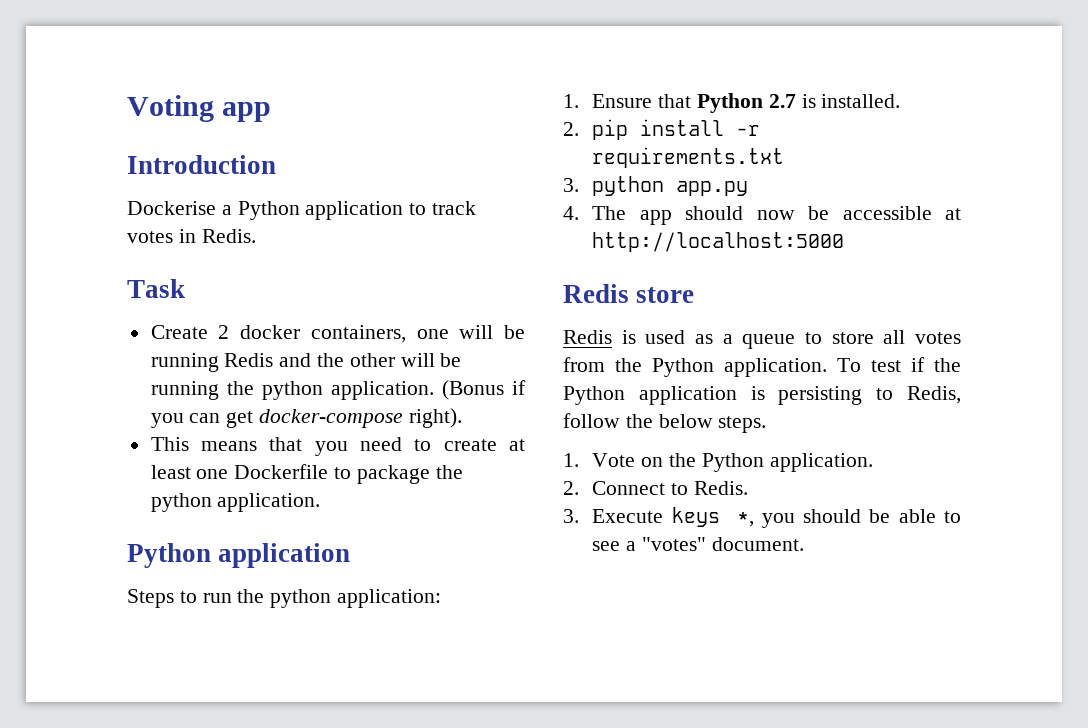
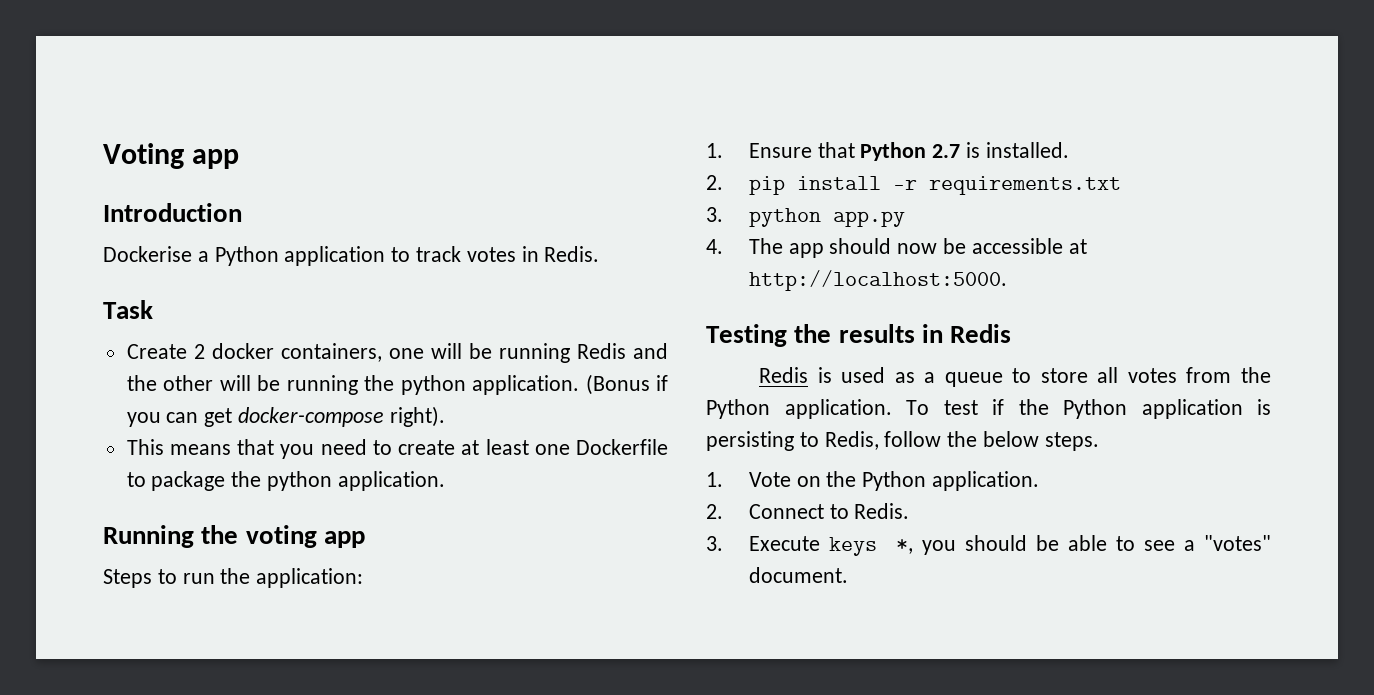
[127,543,351,568] Python application -> [103,525,365,548] Running the voting app
[270,589,332,608] python -> (251, 576) none
[592,232,845,252] [563,284,695,303] http://localhost:5000 // Redis store -> [748,270,1007,291] [706,324,1012,347] http://localhost:5000. // Testing the results in Redis

